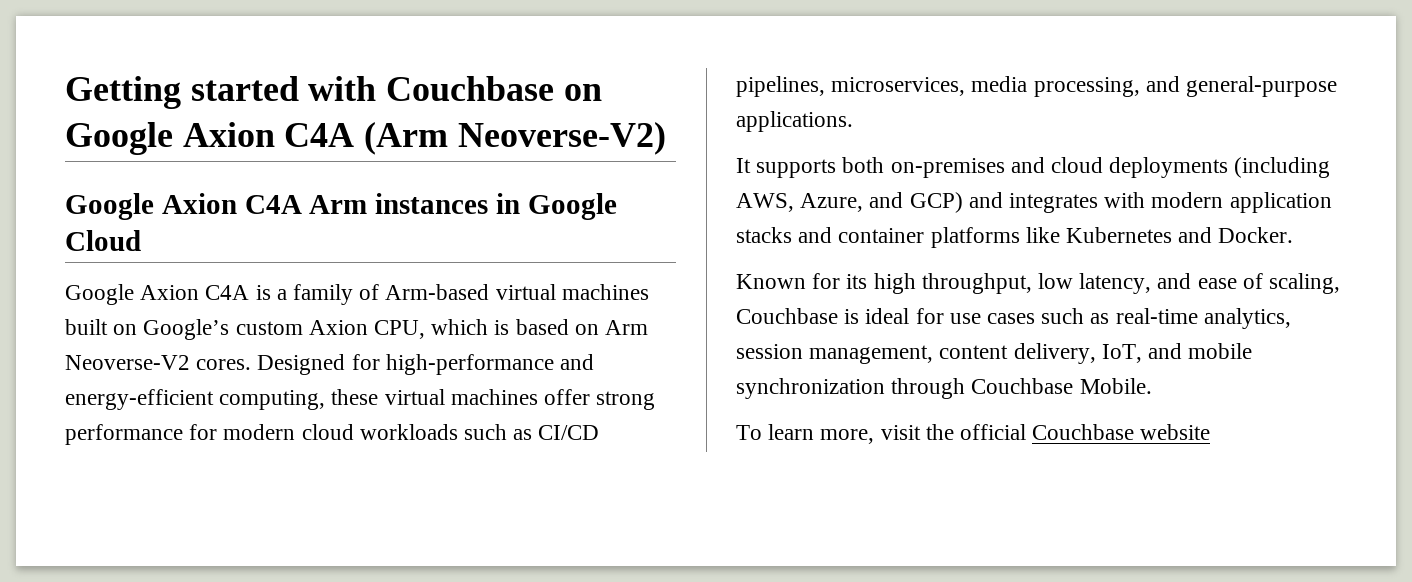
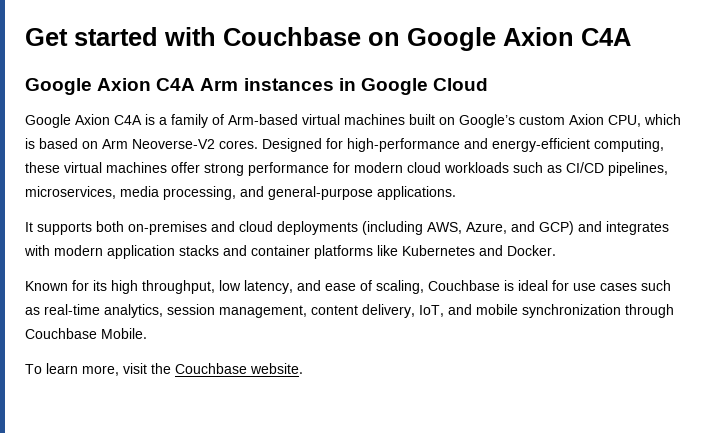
[65,76,181,109] Getting -> [25,28,68,46] Get
[364,122,666,155] (Arm Neoverse-V2) -> (631, 37) none
[960,424,1211,440] official Couchbase website -> [175,363,303,374] Couchbase website.

